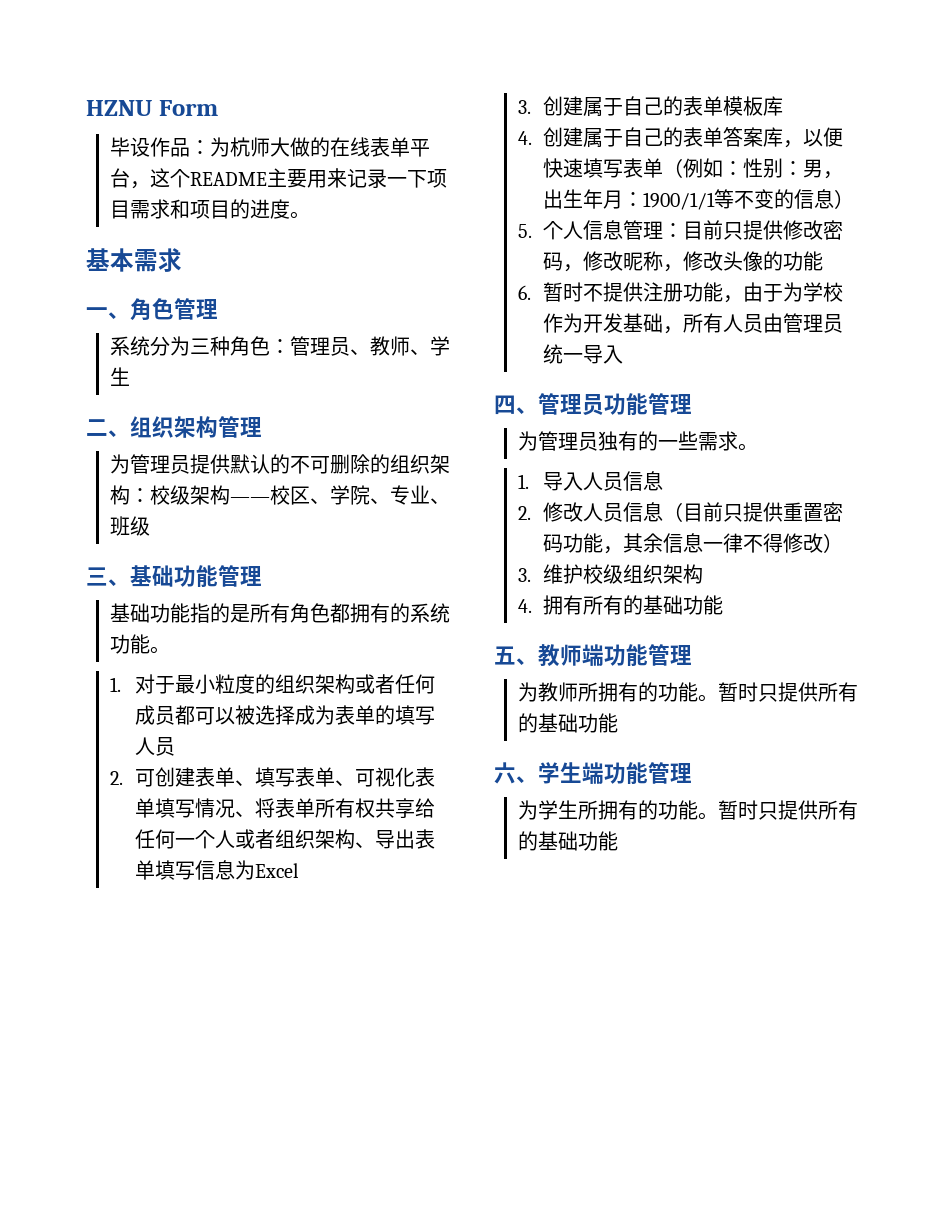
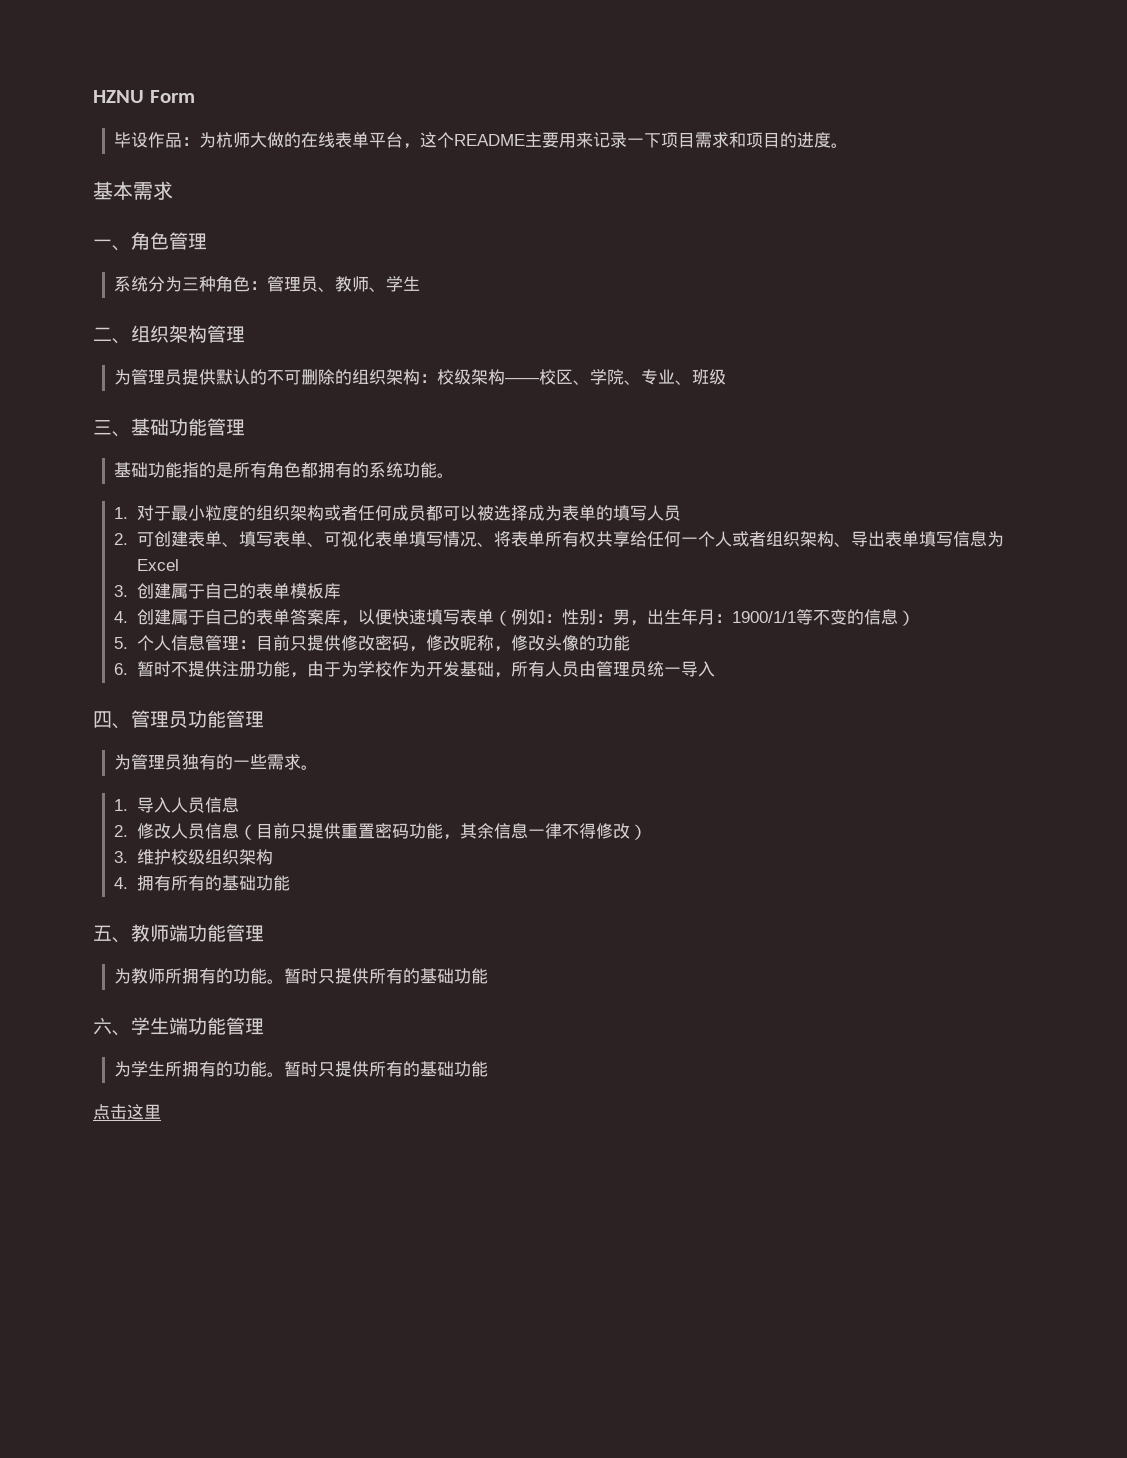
(619, 841) none -> [93,1104,161,1120] // 点击这里

